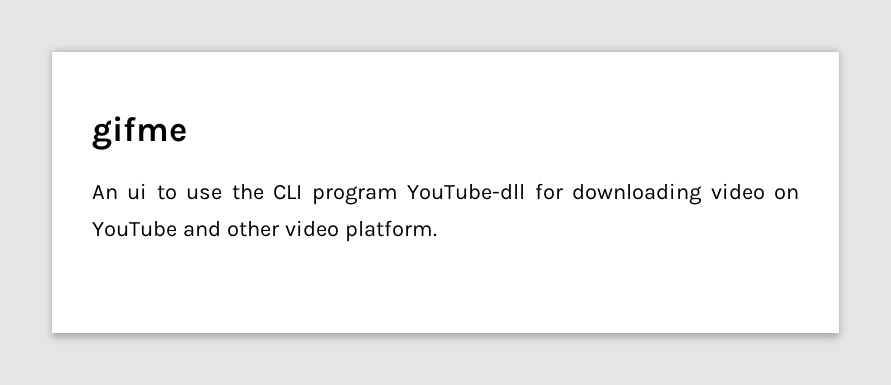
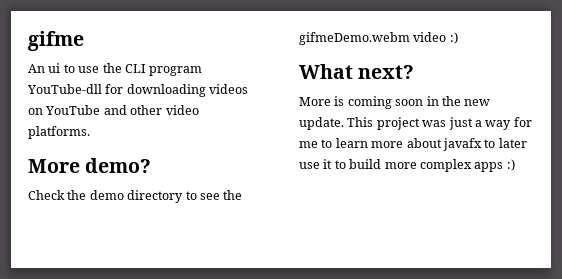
[710,183,765,200] video -> [209,84,249,94] videos
[344,220,437,242] platform. -> [28,126,90,139] [28,158,152,173] [28,190,243,203] [299,32,458,45] [299,64,415,79] [299,96,491,109] [299,117,532,130] [299,138,527,151] [299,159,515,172] platforms. // More demo? // Check the demo directory to see the gifmeDemo.webm video :) // What next? // More is coming soon in the new update. This project was just a way for me to learn more about javafx to later use it to build more complex apps :)

